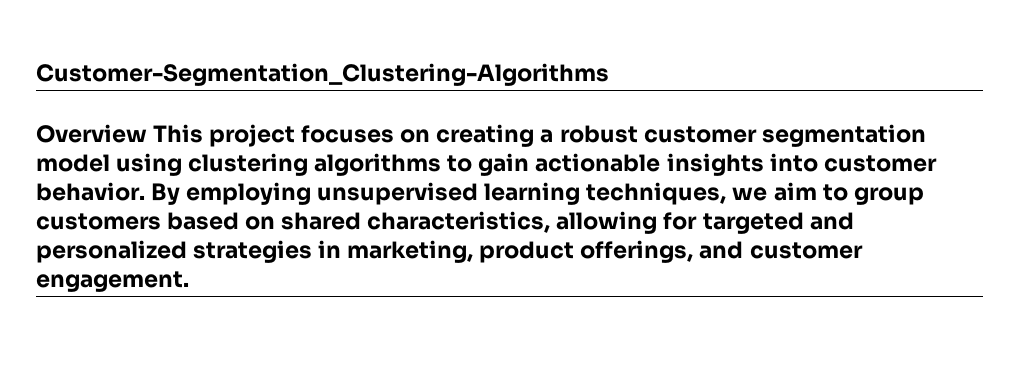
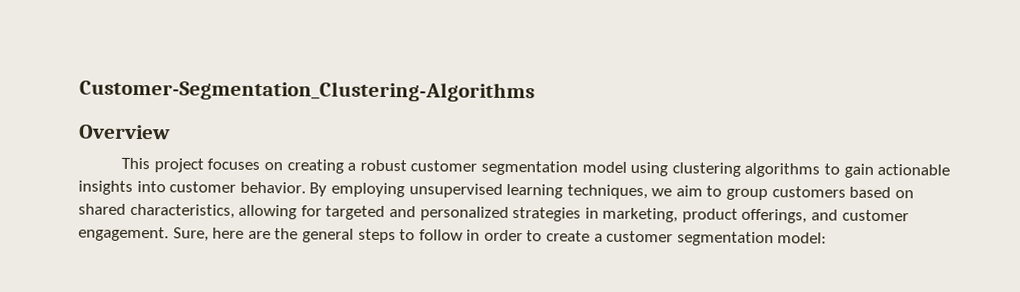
(147, 133) none -> (171, 132) //
(189, 281) none -> [172,227,828,247] Sure, here are the general steps to follow in order to create a customer segmentation model:

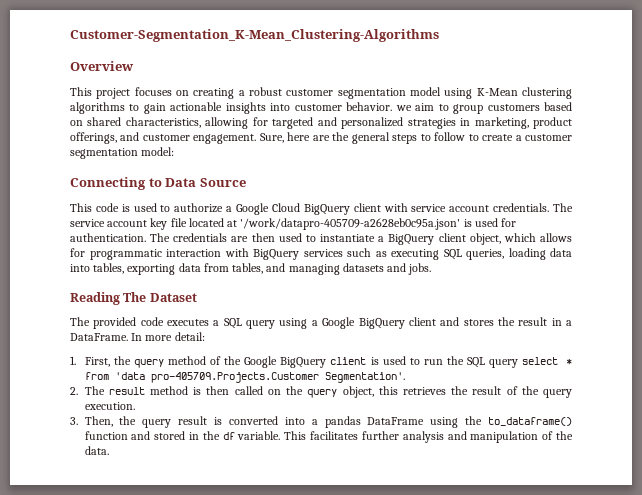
[79,79,535,103] Customer-Segmentation_Clustering-Algorithms -> [70,29,439,42] Customer-Segmentation_K-Mean_Clustering-Algorithms
(669, 169) none -> [476,88,518,96] K-Mean
[309,182,648,200] By employing unsupervised learning techniques, -> (393, 106) none
[466,229,523,242] in order -> (466, 136) none
(828, 238) none -> [70,177,246,190] [70,203,573,215] [70,218,517,230] [70,233,572,245] [70,248,572,260] [70,263,432,275] [70,292,197,305] [70,317,573,329] [70,332,205,341] [70,356,572,368] [84,372,405,383] [70,386,572,398] [84,402,135,410] [70,416,572,428] [84,431,573,443] [84,446,109,455] // Connecting to Data Source // This code is used to authorize a Google Cloud BigQuery client with service account credentials. The service account key file located at '/work/datapro-405709-a2628eb0c95a.json' is used for authentication. The credentials are then used to instantiate a BigQuery client object, which allows for programmatic interaction with BigQuery services such as executing SQL queries, loading data into tables, exporting data from tables, and managing datasets and jobs. // Reading The Dataset // The provided code executes a SQL query using a Google BigQuery client and stores the result in a DataFrame. In more detail: // 1. First, the query method of the Google BigQuery client is used to run the SQL query select * from 'data pro-405709.Projects.Customer Segmentation'. // 2. The result method is then called on the query object, this retrieves the result of the query execution. // 3. Then, the query result is converted into a pandas DataFrame using the to_dataframe() function and stored in the df variable. This facilitates further analysis and manipulation of the data.

